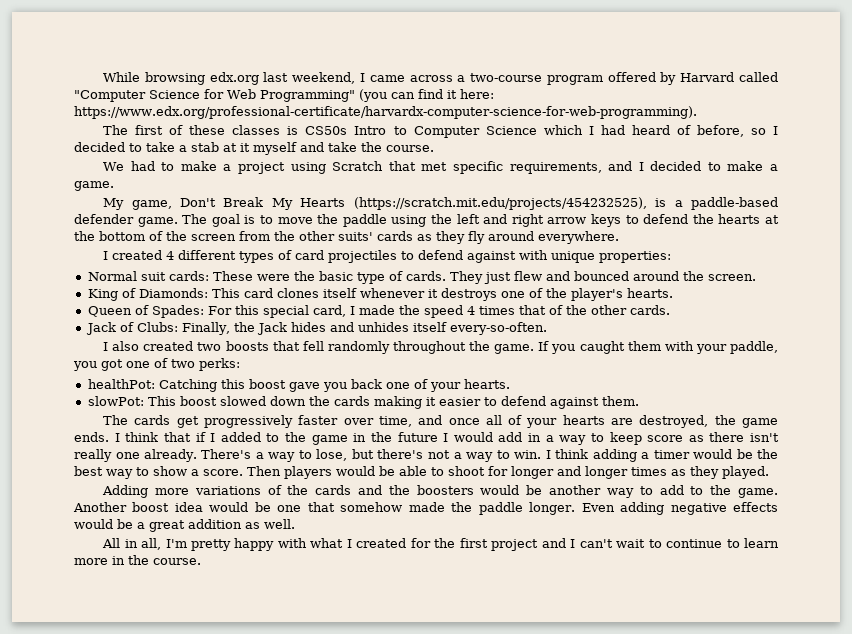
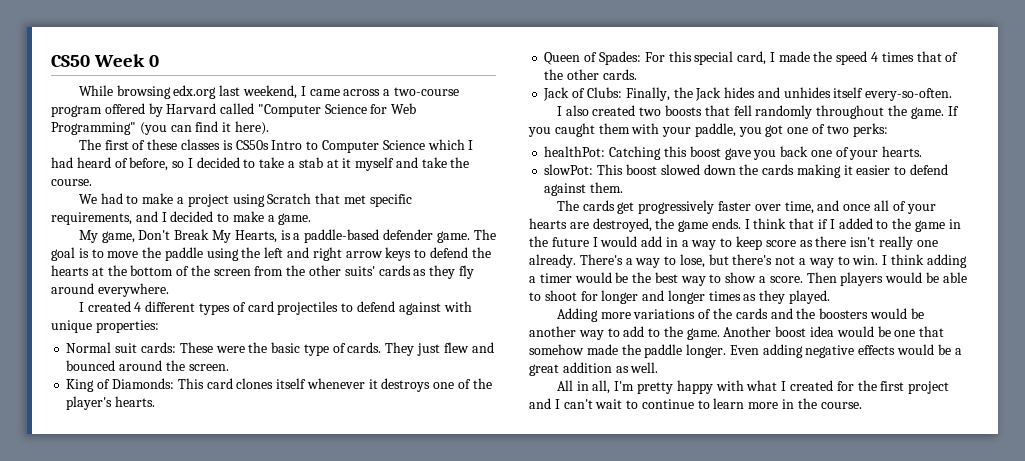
(103, 77) none -> [51,54,160,67] CS50 Week 0 //
[459,89,494,99] [74,106,697,119] here: https://www.edx.org/professional-certificate/harvardx-computer-science-for-web-programming). -> [234,121,269,135] here).
[300,197,647,210] Hearts (https://scratch.mit.edu/projects/454232525), -> [234,230,277,243] Hearts,

